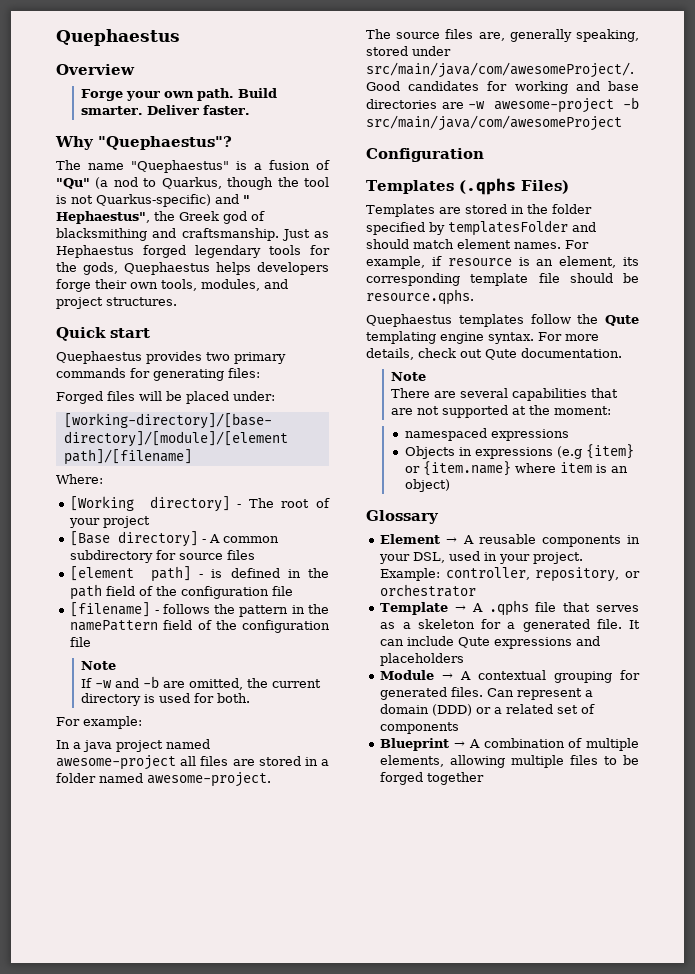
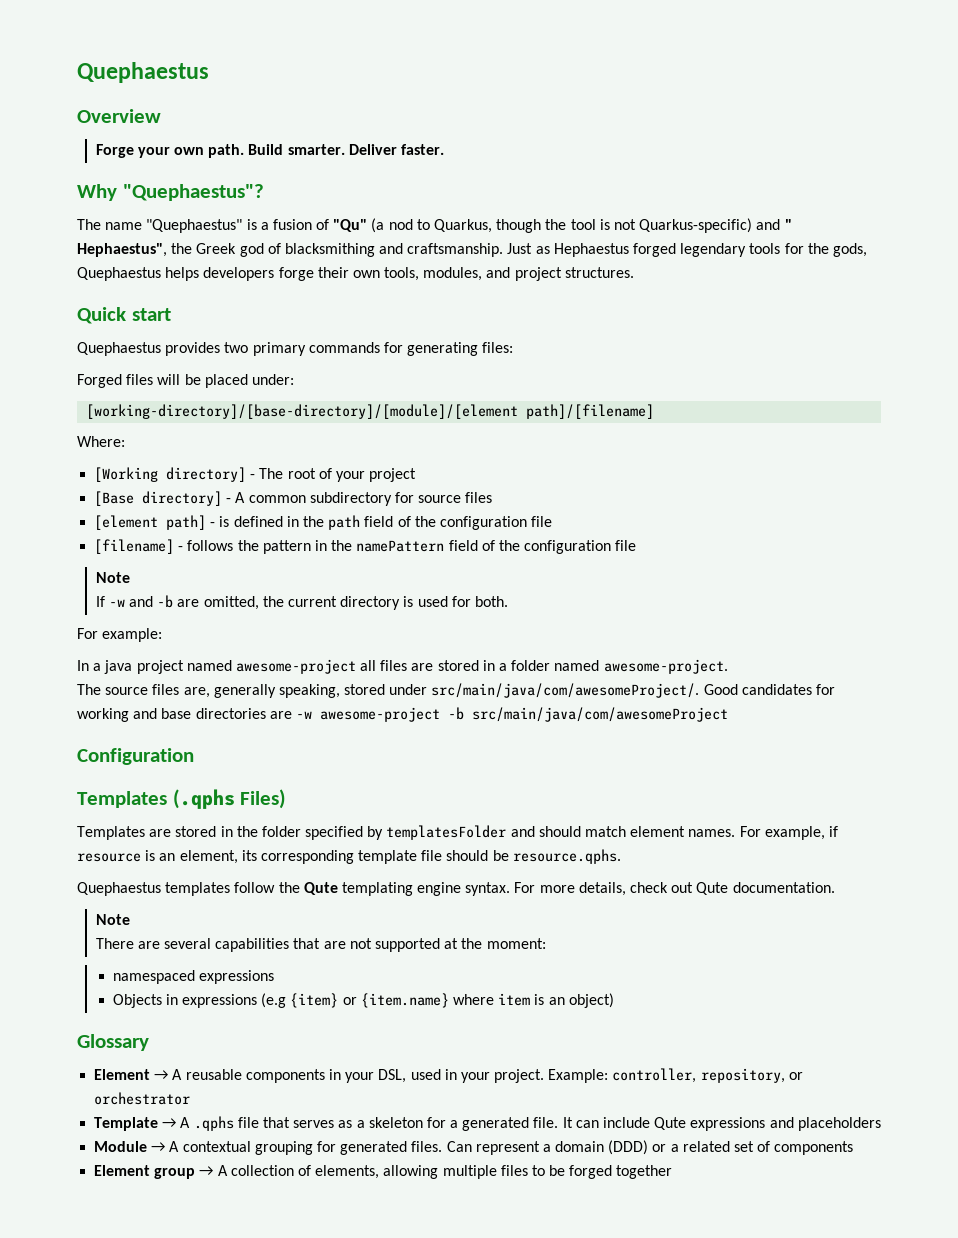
[380,738,639,751] Blueprint → A combination of multiple -> [94,1165,311,1179] Element group → A collection of

